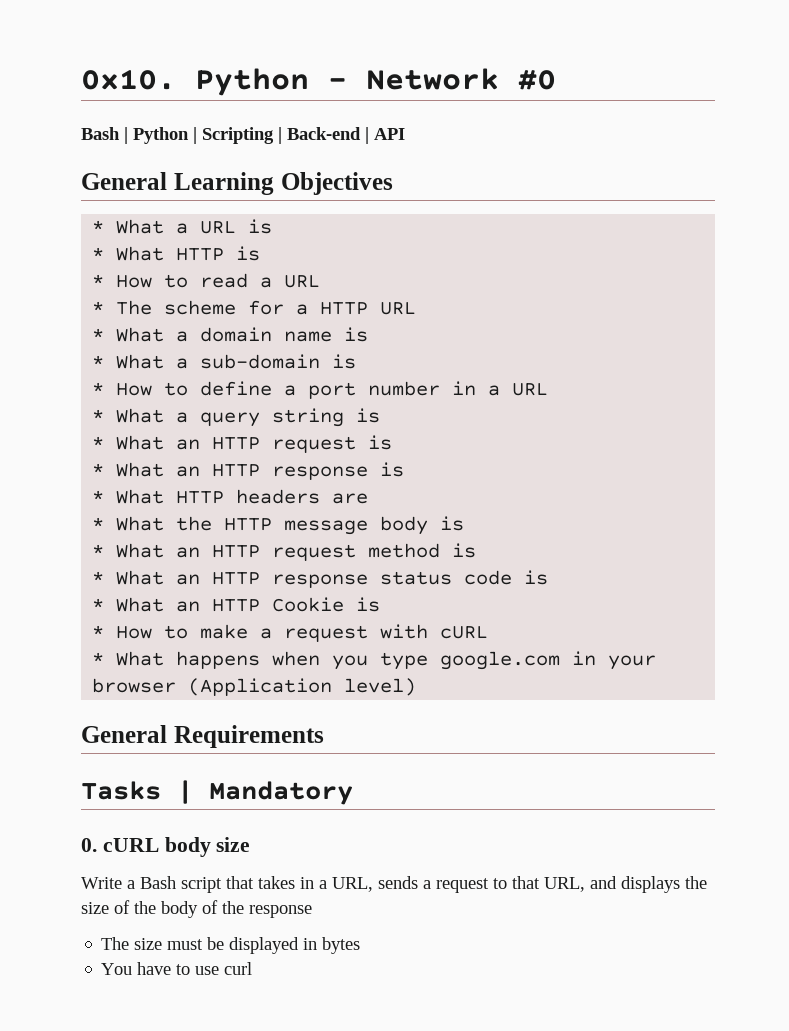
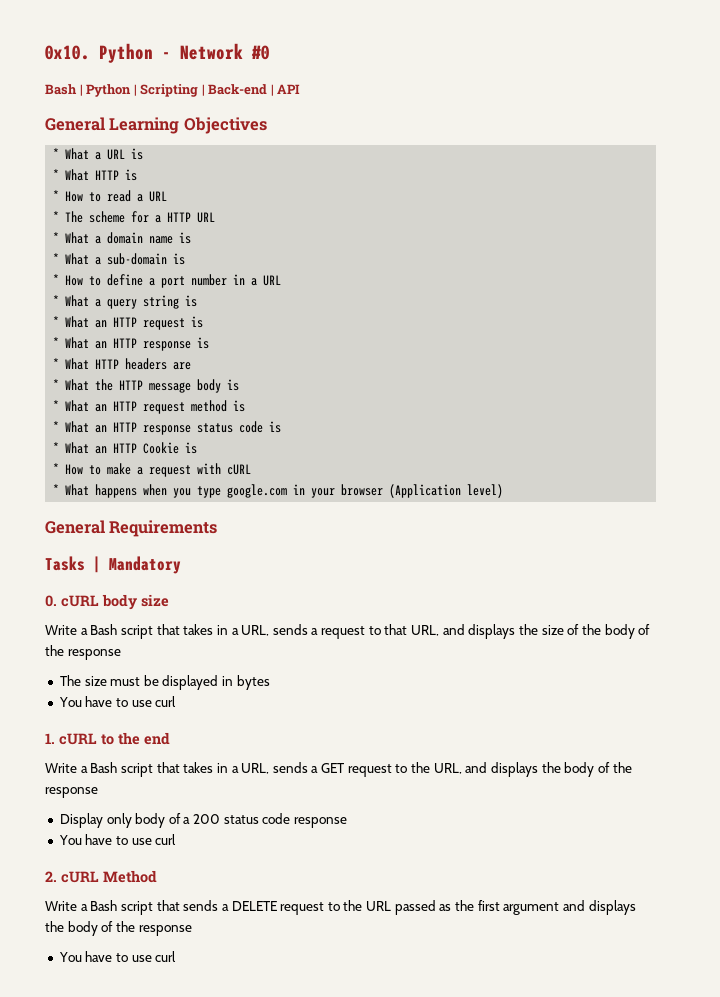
(253, 968) none -> [45,732,170,745] [45,762,632,777] [45,787,98,798] [59,813,348,828] [58,834,177,845] [45,870,157,883] [45,900,636,915] [45,921,192,936] [58,951,177,962] // 1. cURL to the end // Write a Bash script that takes in a URL, sends a GET request to the URL, and displays the body of the response // Display only body of a 200 status code response // You have to use curl // 2. cURL Method // Write a Bash script that sends a DELETE request to the URL passed as the first argument and displays the body of the response // You have to use curl

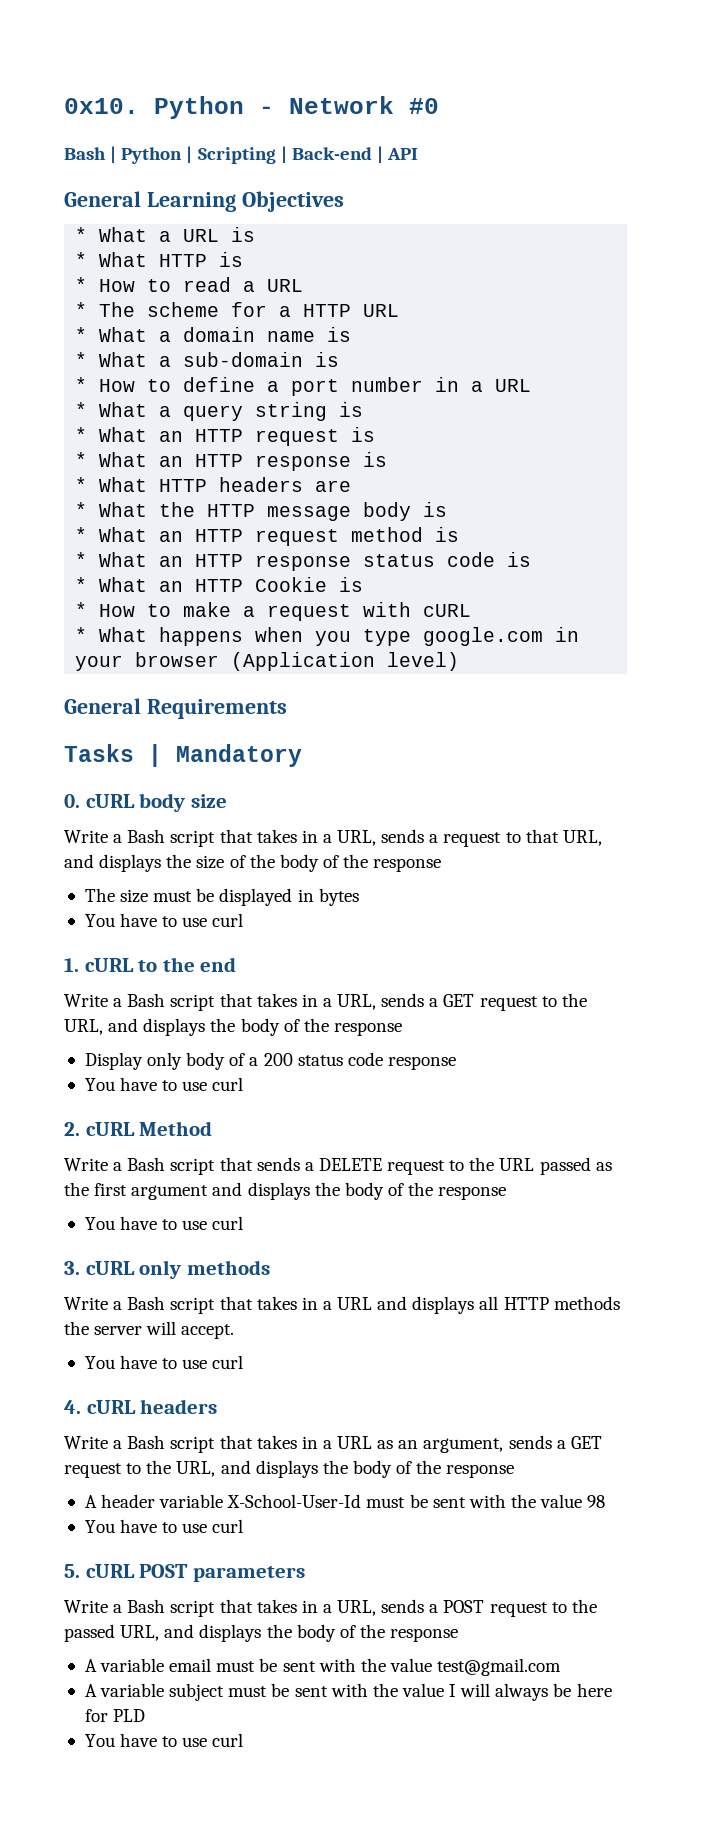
(177, 956) none -> [64,1260,270,1279] [64,1296,620,1314] [64,1321,235,1339] [84,1355,244,1369] [64,1399,218,1414] [64,1435,602,1453] [64,1460,515,1478] [84,1494,606,1508] [84,1519,244,1533] [64,1564,305,1582] [64,1599,597,1617] [64,1624,459,1642] [84,1658,562,1676] [84,1683,612,1701] [84,1709,146,1722] [84,1733,244,1747] // 3. cURL only methods // Write a Bash script that takes in a URL and displays all HTTP methods the server will accept. // You have to use curl // 4. cURL headers // Write a Bash script that takes in a URL as an argument, sends a GET request to the URL, and displays the body of the response // A header variable X-School-User-Id must be sent with the value 98 // You have to use curl // 5. cURL POST parameters // Write a Bash script that takes in a URL, sends a POST request to the passed URL, and displays the body of the response // A variable email must be sent with the value test@gmail.com // A variable subject must be sent with the value I will always be here for PLD // You have to use curl

